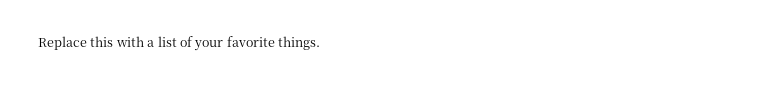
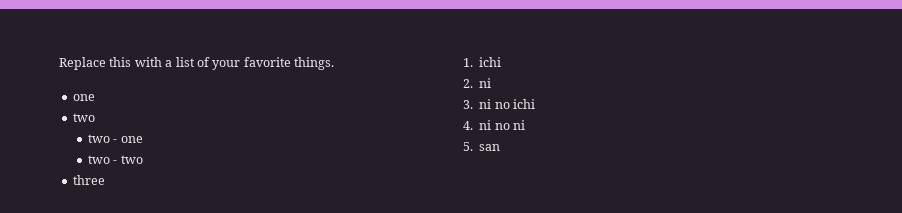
(320, 43) none -> [72,94,95,101] [72,113,95,122] [87,134,143,143] [87,155,143,164] [72,175,105,185] [463,57,502,67] [463,78,492,88] [463,99,535,109] [463,120,525,130] [463,142,501,151] // one // two // two - one // two - two // three // 1. ichi // 2. ni // 3. ni no ichi // 4. ni no ni // 5. san

